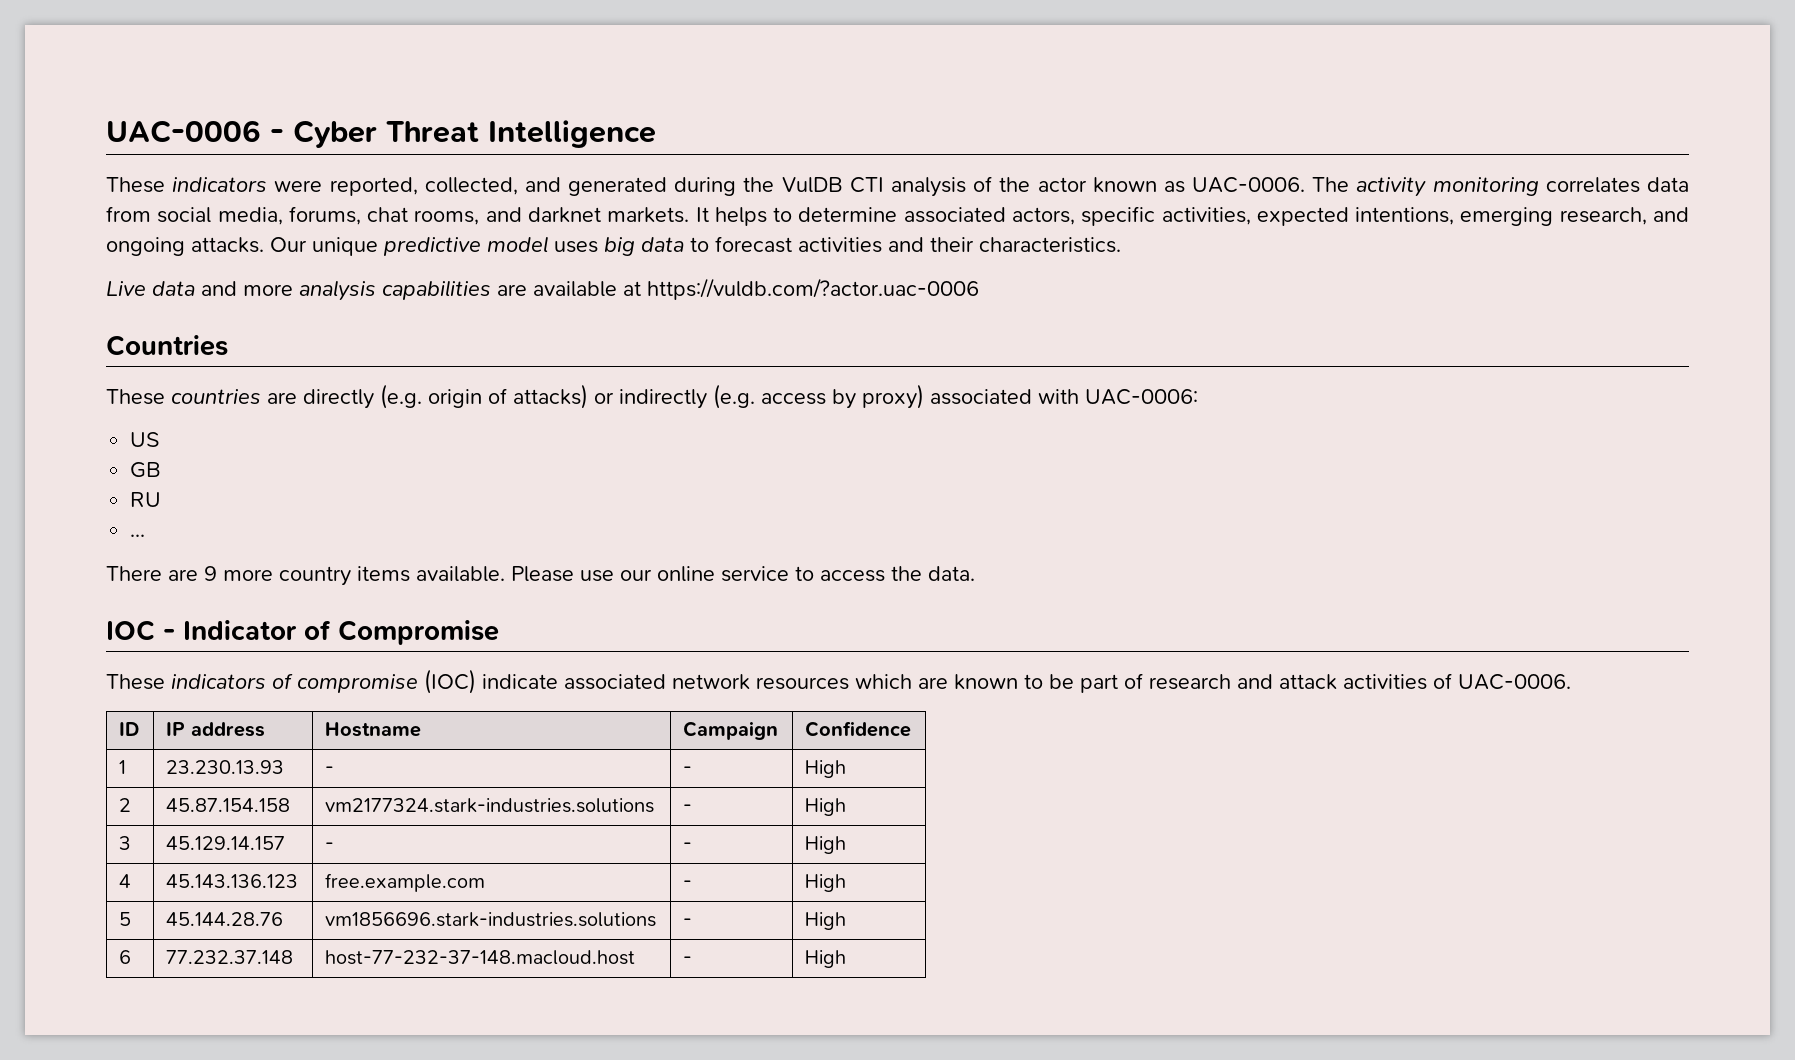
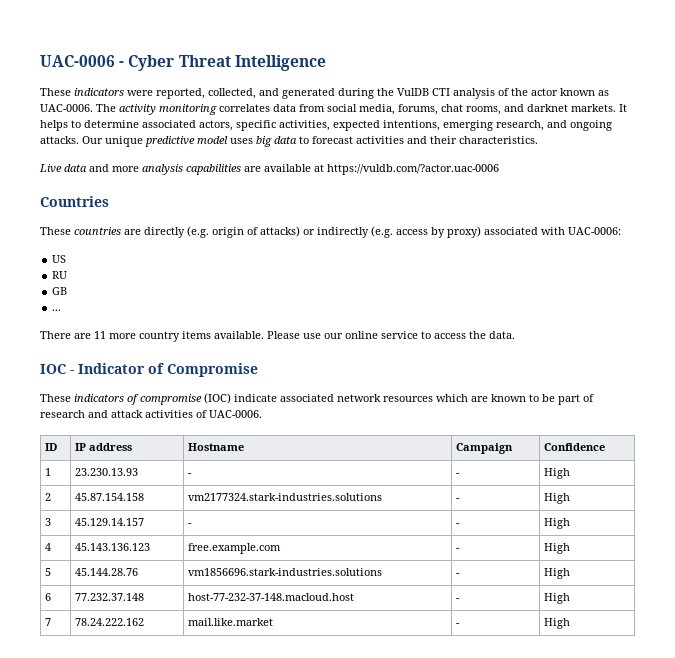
(160, 439) none -> [52,271,68,279] // RU
[130,492,162,507] // RU -> (68, 291) none
[204,566,217,581] 9 -> [94,331,106,339] 11
(847, 959) none -> [45,618,52,626] [75,618,145,626] [188,618,274,626] [456,623,461,626] [544,618,571,629] // 7 | 78.24.222.162 | mail.like.market | - | High

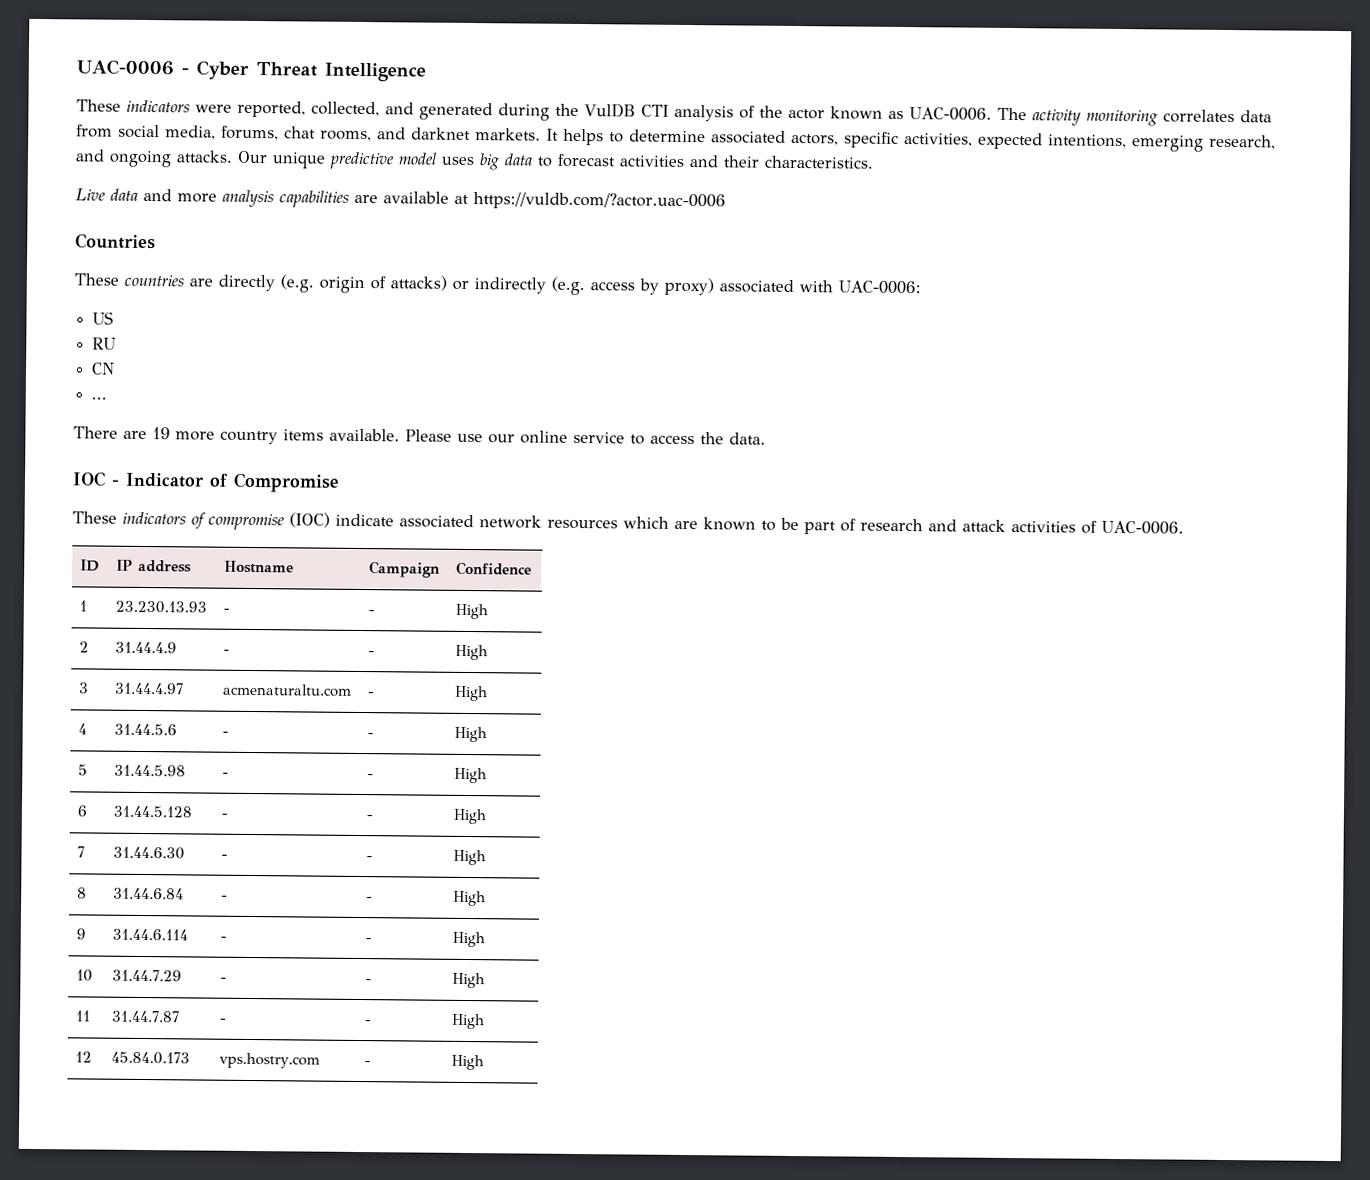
[52,287,68,295] GB -> [91,362,116,375] CN
[94,331,106,339] 11 -> [152,427,170,440] 19
[75,493,145,501] [188,493,383,501] 45.87.154.158 | vm2177324.stark-industries.solutions -> [115,641,178,654] [223,648,231,654] 31.44.4.9 | -
[75,518,145,526] [188,523,193,526] [456,523,461,526] [544,518,571,529] [45,543,52,551] [75,543,151,551] [188,543,282,554] [456,548,461,551] [544,543,571,554] [45,568,52,576] [75,568,139,576] [188,568,383,576] 45.129.14.157 | - | - | High // 4 | 45.143.136.123 | free.example.com | - | High // 5 | 45.144.28.76 | vm1856696.stark-industries.solutions -> [115,682,185,695] [223,683,353,697] [368,691,376,697] [454,685,489,702] [78,723,88,735] [114,723,178,736] [222,730,230,736] [367,732,375,738] [454,726,488,743] [78,764,89,776] [114,764,187,777] [222,771,230,777] 31.44.4.97 | acmenaturaltu.com | - | High // 4 | 31.44.5.6 | - | - | High // 5 | 31.44.5.98 | -
[75,593,145,601] [188,593,355,601] 77.232.37.148 | host-77-232-37-148.macloud.host -> [113,805,193,818] [221,812,229,818] 31.44.5.128 | -
[75,618,145,626] [188,618,274,626] [456,623,461,626] [544,618,571,629] 78.24.222.162 | mail.like.market | - | High -> [113,846,186,860] [221,853,229,859] [366,855,374,861] [453,849,487,866] [77,887,88,899] [113,887,185,900] [221,894,229,900] [366,896,374,902] [453,890,487,907] [76,928,87,940] [112,928,189,941] [220,935,228,941] [365,937,373,943] [452,931,486,948] [76,969,94,982] [112,969,183,982] [220,976,228,982] [365,978,373,984] [452,972,486,989] [75,1010,92,1022] [111,1010,181,1023] [219,1017,228,1023] [364,1019,373,1025] [451,1013,486,1030] [75,1051,93,1063] [111,1051,191,1065] [219,1052,321,1069] [364,1060,372,1066] [451,1054,485,1071] 31.44.6.30 | - | - | High // 8 | 31.44.6.84 | - | - | High // 9 | 31.44.6.114 | - | - | High // 10 | 31.44.7.29 | - | - | High // 11 | 31.44.7.87 | - | - | High // 12 | 45.84.0.173 | vps.hostry.com | - | High

